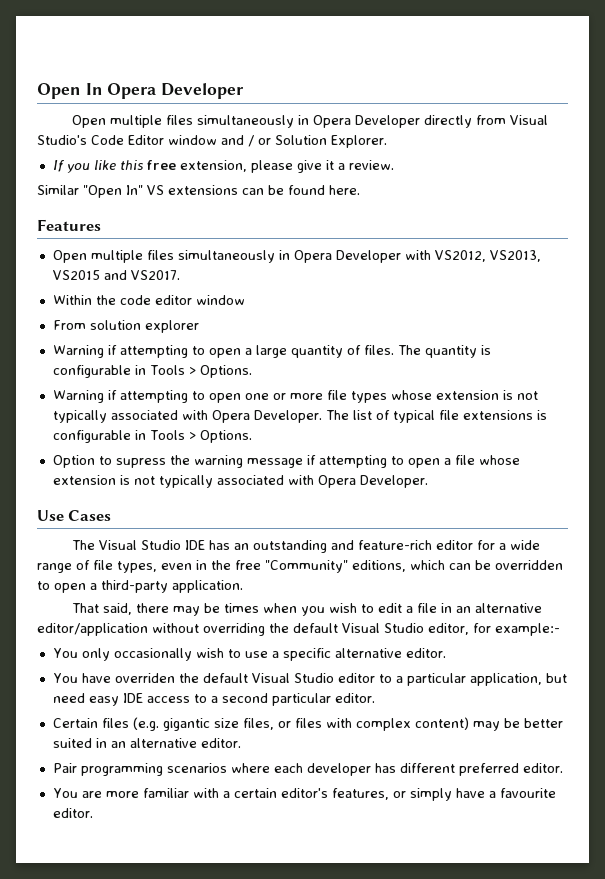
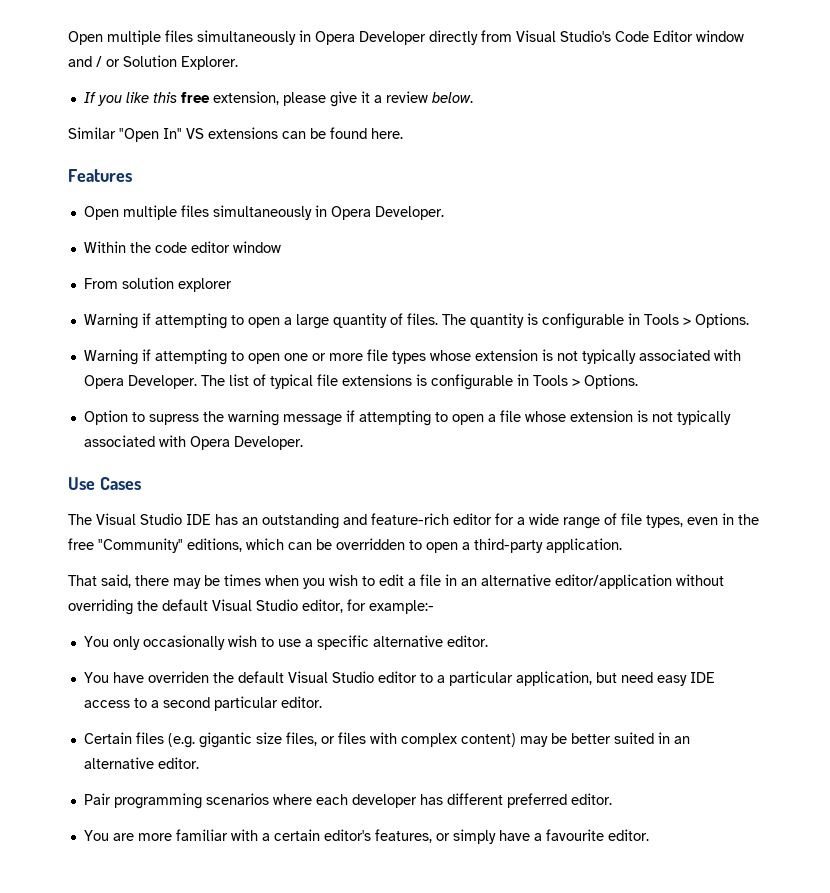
[37,83,245,99] [71,115,106,128] Open In Opera Developer // Open -> [68,31,103,45] Open
[348,160,394,170] review. -> [385,91,473,103] review below.
[335,250,541,263] [52,270,180,280] Developer with VS2012, VS2013, VS2015 and VS2017. -> [374,206,444,220] Developer.

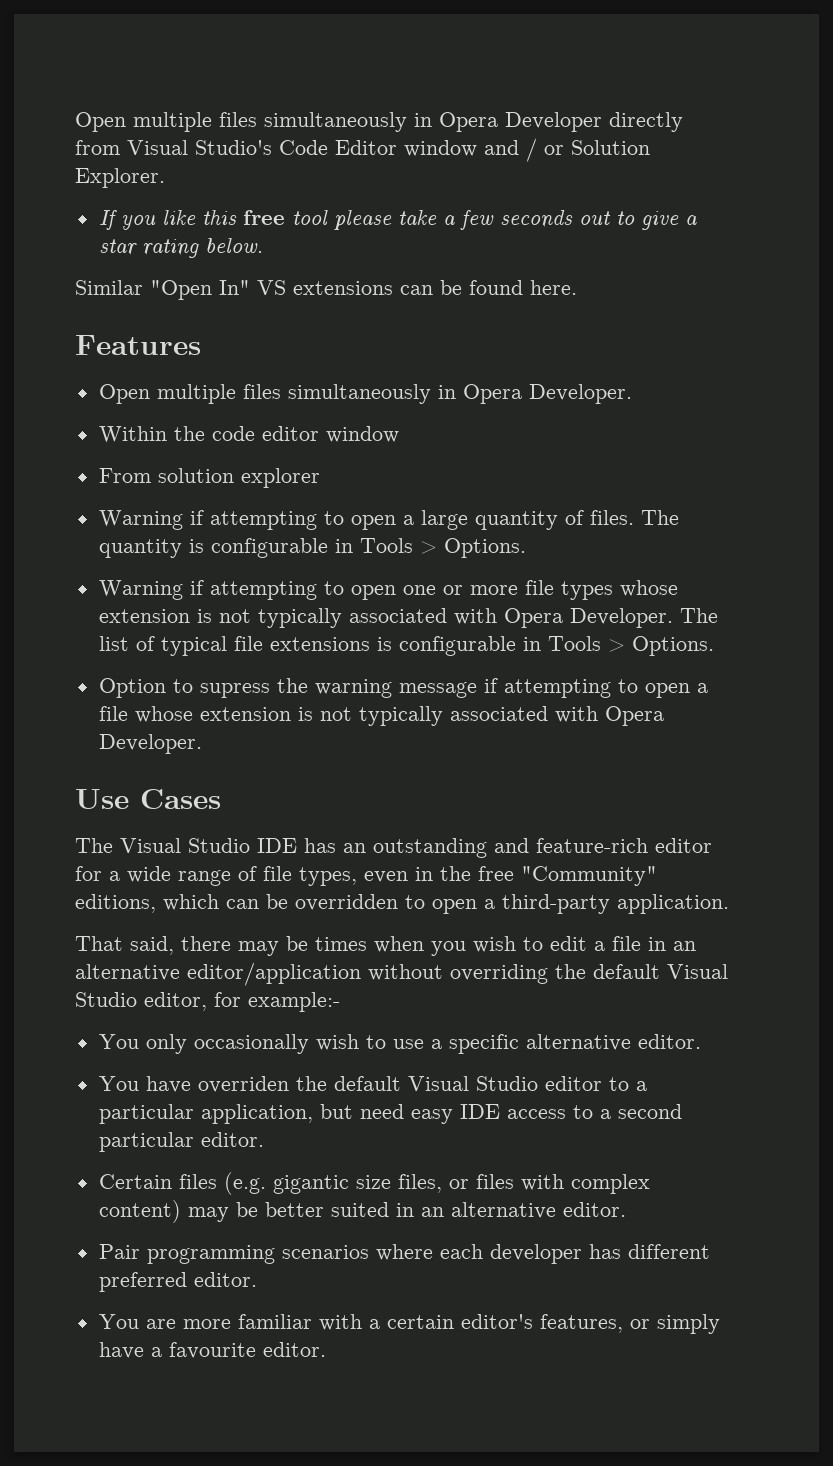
[212,91,428,107] extension, please give it a review -> [291,210,697,230] [98,239,199,258] tool please take a few seconds out to give a star rating

